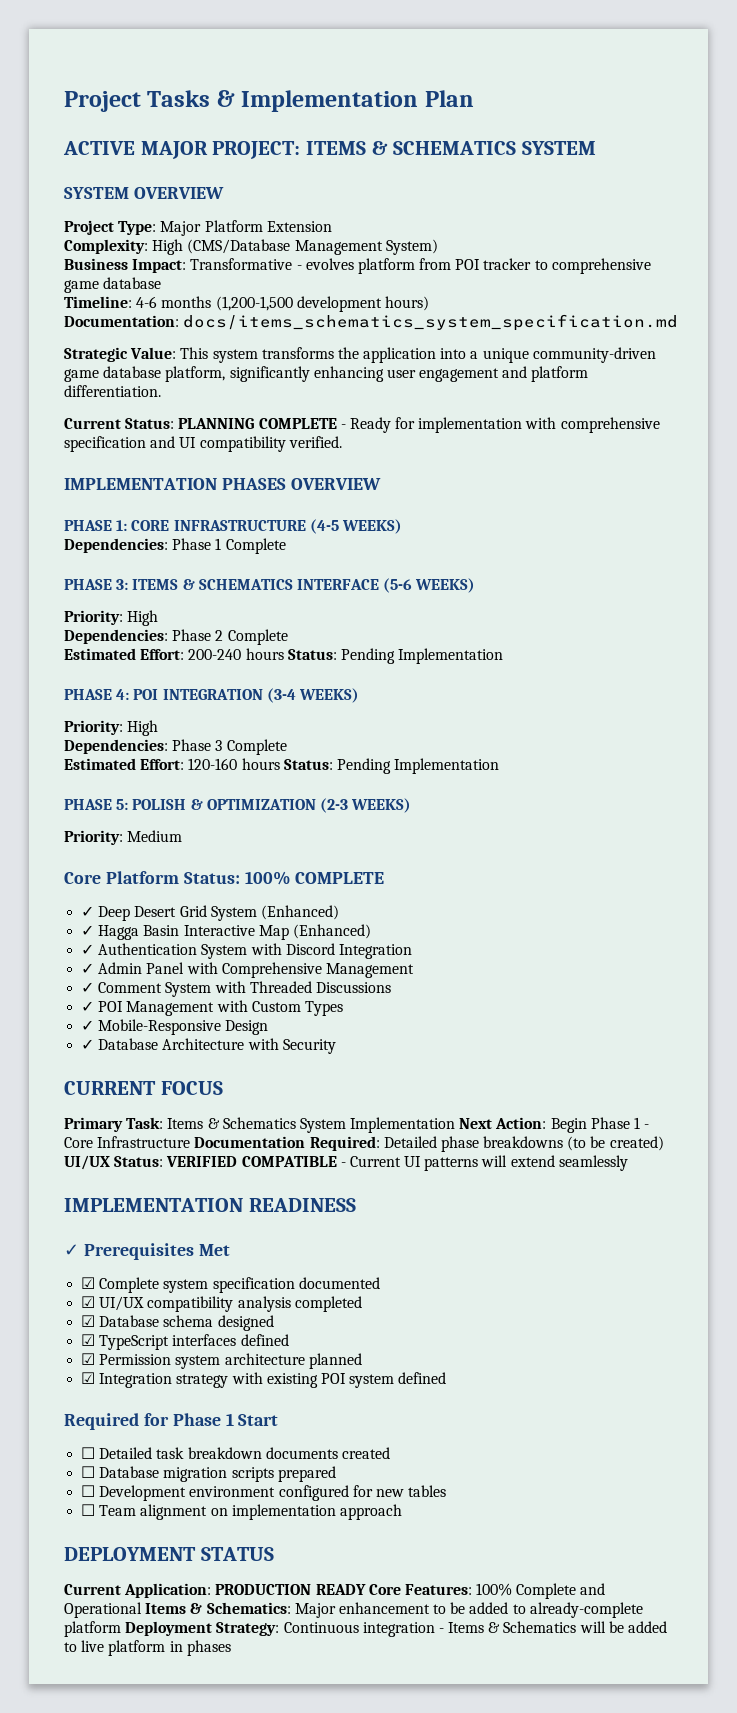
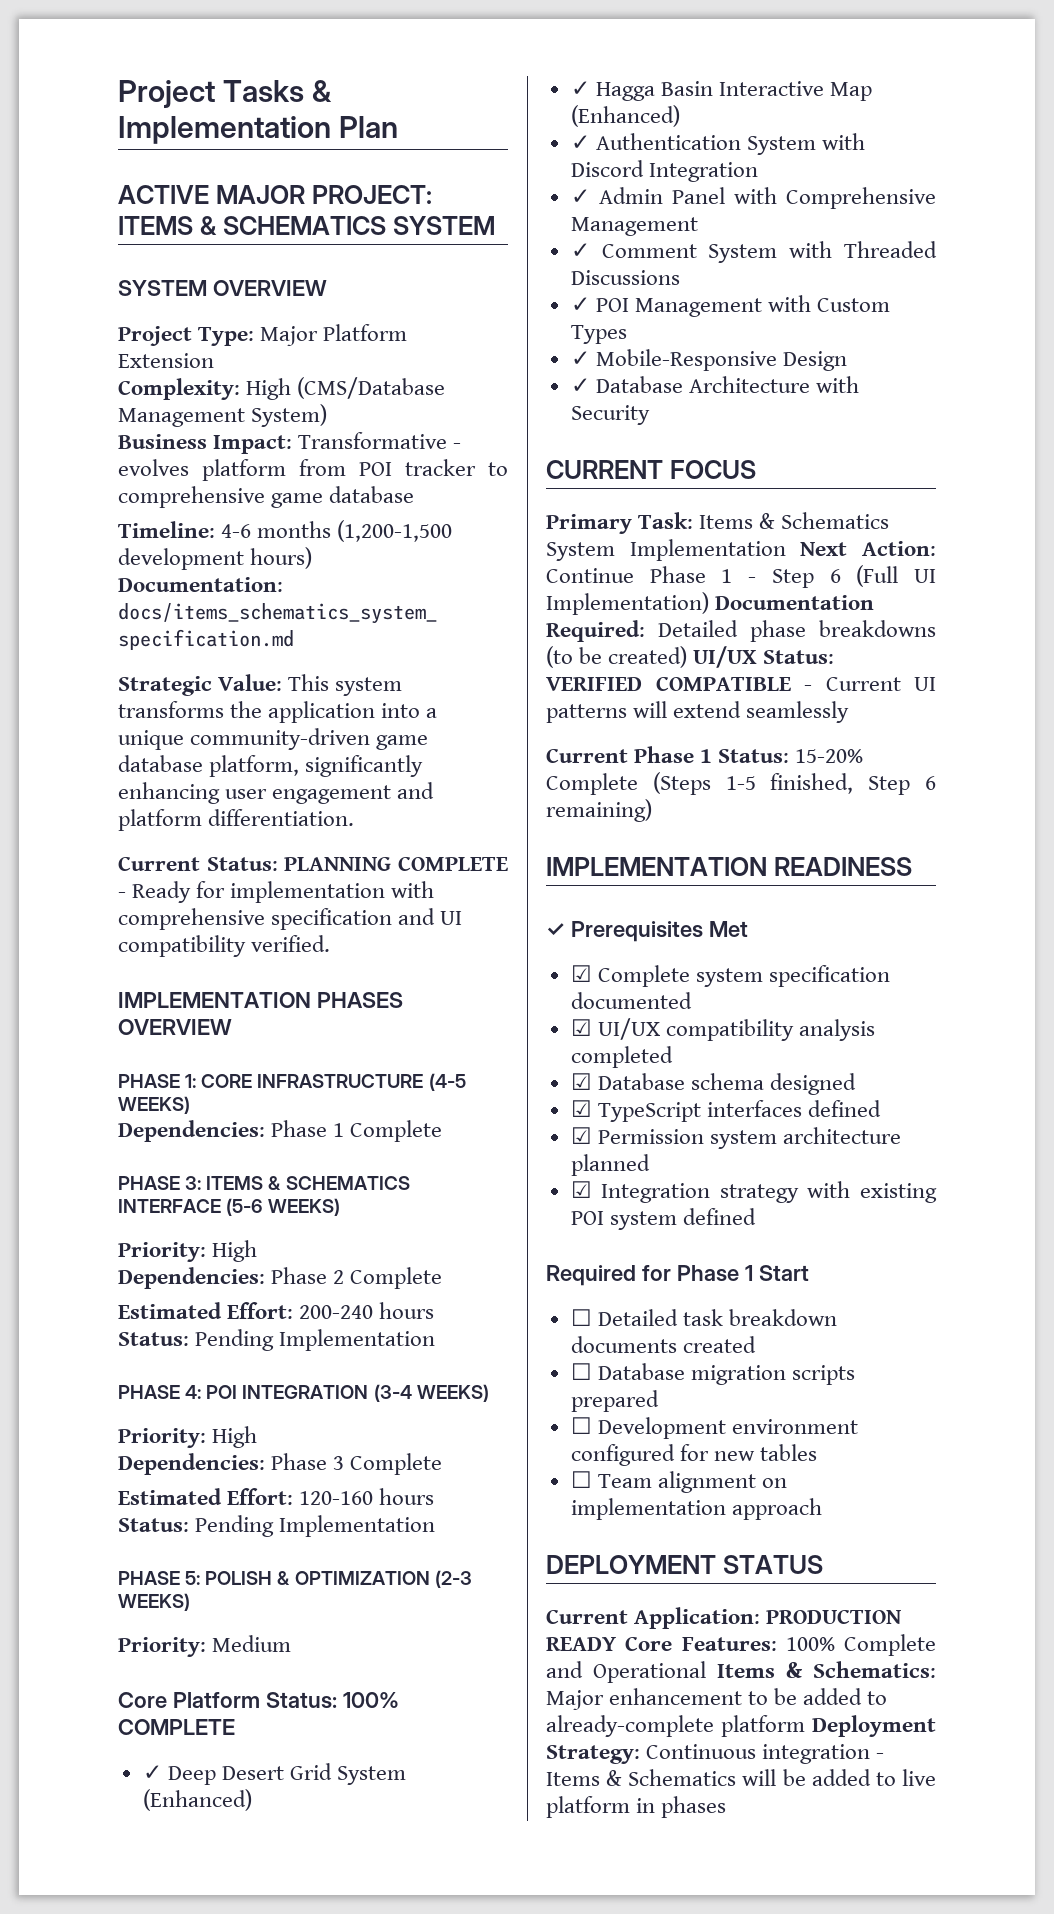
[550,1118,587,1133] Begin -> [546,568,634,583] Continue
[64,1136,191,1148] Core Infrastructure -> [771,565,936,588] [546,592,709,615] Step 6 (Full UI Implementation)
(628, 1163) none -> [546,746,864,763] [546,772,936,795] [546,799,652,822] // Current Phase 1 Status: 15-20% Complete (Steps 1-5 finished, Step 6 remaining)

